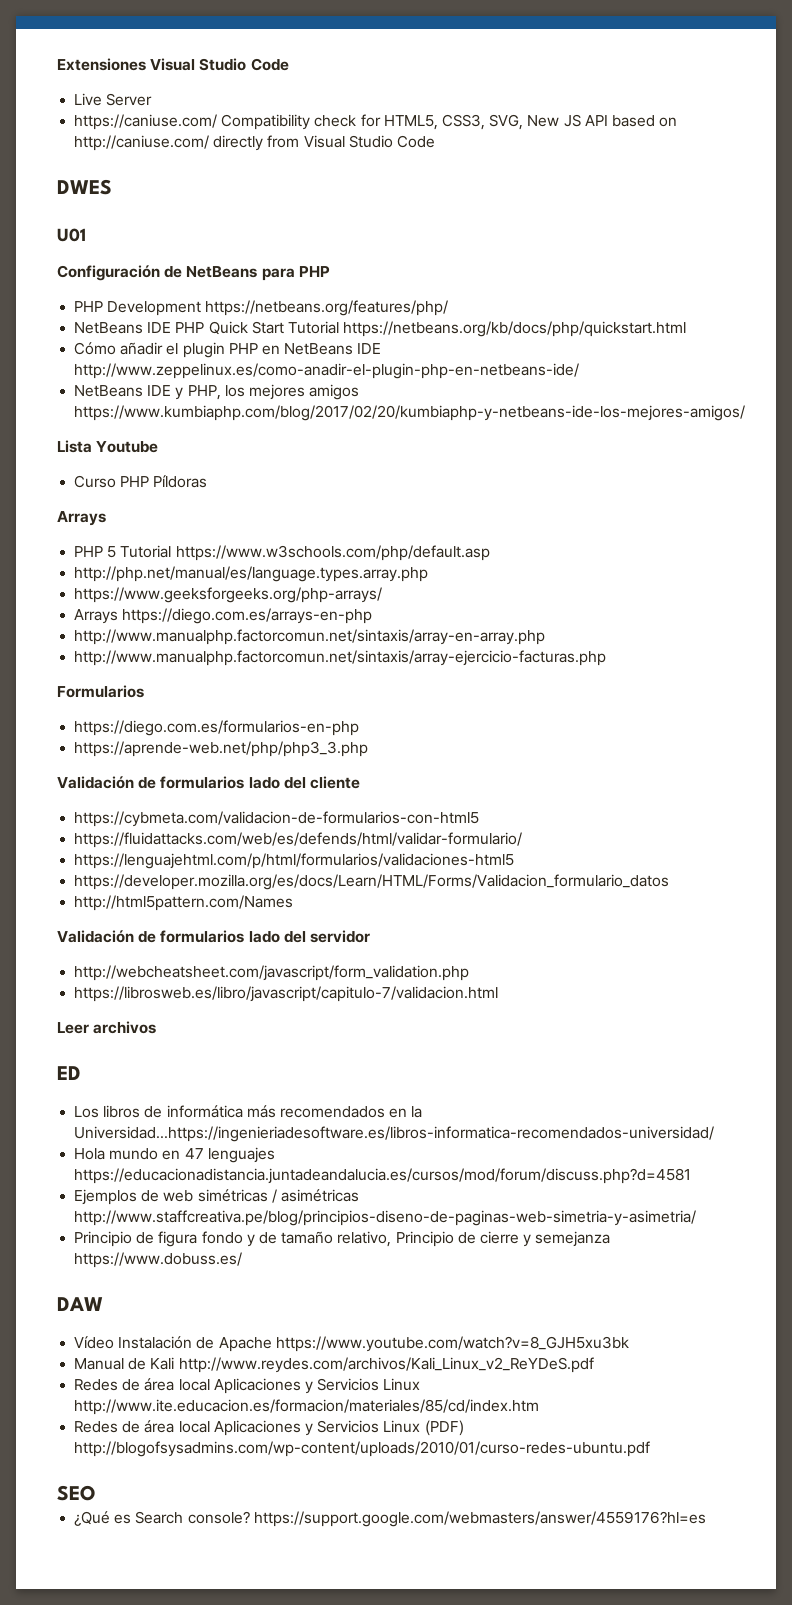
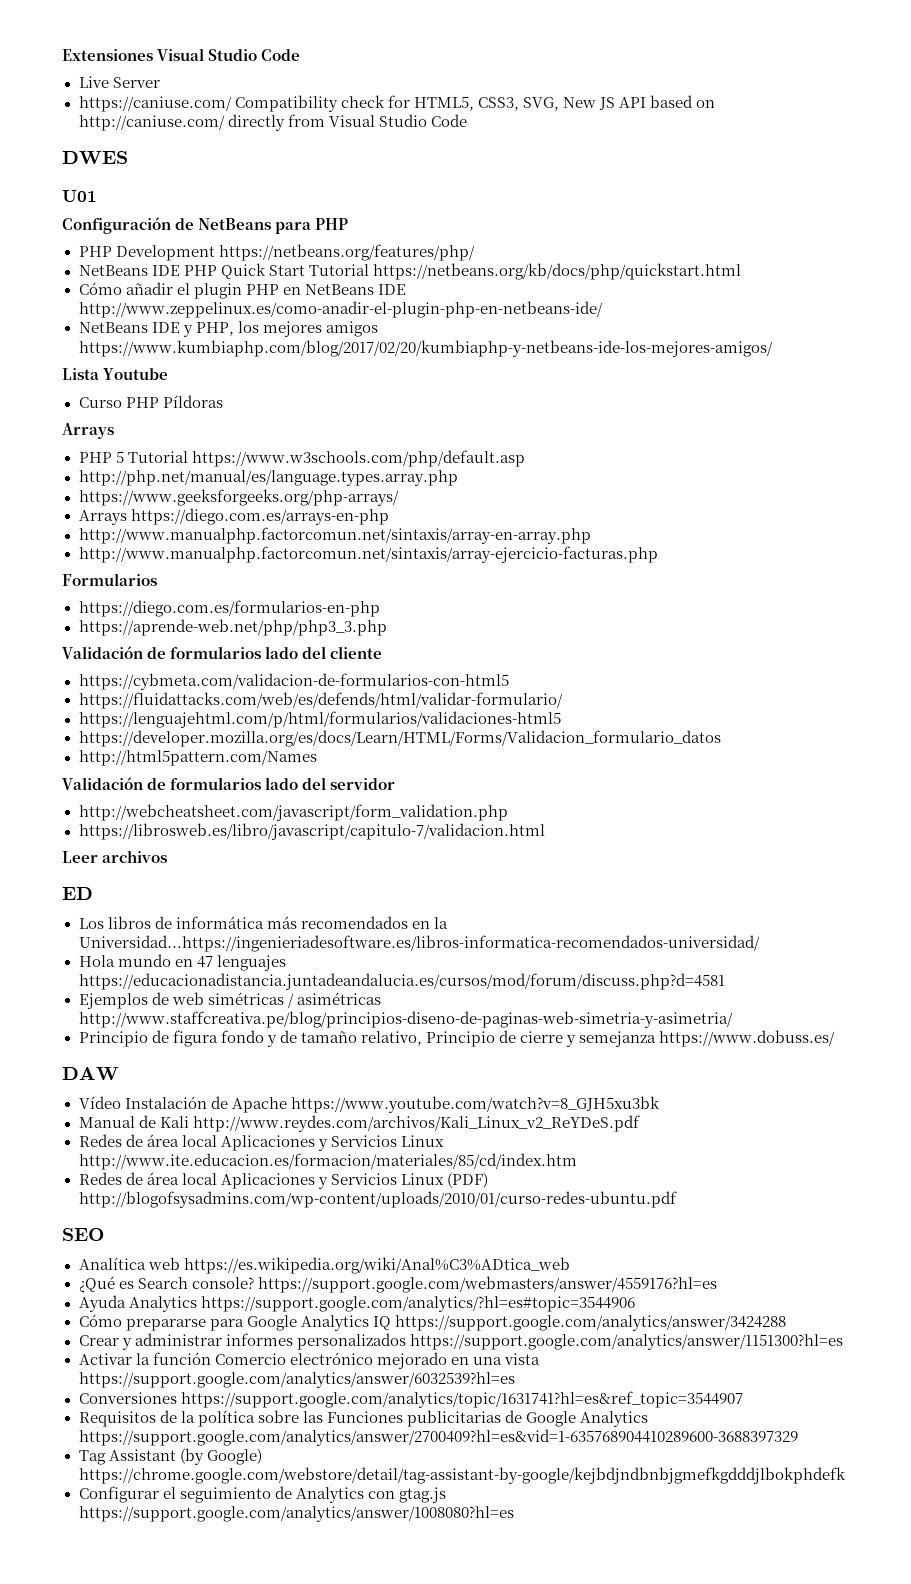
(96, 1493) none -> [78,1257,570,1274] // Analítica web https://es.wikipedia.org/wiki/Anal%C3%ADtica_web
(706, 1519) none -> [78,1295,635,1312] [78,1314,786,1331] [78,1333,843,1350] [78,1352,540,1369] [78,1372,515,1388] [78,1391,743,1408] [78,1410,648,1427] [78,1429,798,1446] [78,1448,262,1465] [78,1467,846,1484] [78,1486,446,1503] [78,1506,514,1522] // Ayuda Analytics https://support.google.com/analytics/?hl=es#topic=3544906 // Cómo prepararse para Google Analytics IQ https://support.google.com/analytics/answer/3424288 // Crear y administrar informes personalizados https://support.google.com/analytics/answer/1151300?hl=es // Activar la función Comercio electrónico mejorado en una vista https://support.google.com/analytics/answer/6032539?hl=es // Conversiones https://support.google.com/analytics/topic/1631741?hl=es&ref_topic=3544907 // Requisitos de la política sobre las Funciones publicitarias de Google Analytics https://support.google.com/analytics/answer/2700409?hl=es&vid=1-635768904410289600-3688397329 // Tag Assistant (by Google) https://chrome.google.com/webstore/detail/tag-assistant-by-google/kejbdjndbnbjgmefkgdddjlbokphdefk // Configurar el seguimiento de Analytics con gtag.js https://support.google.com/analytics/answer/1008080?hl=es

